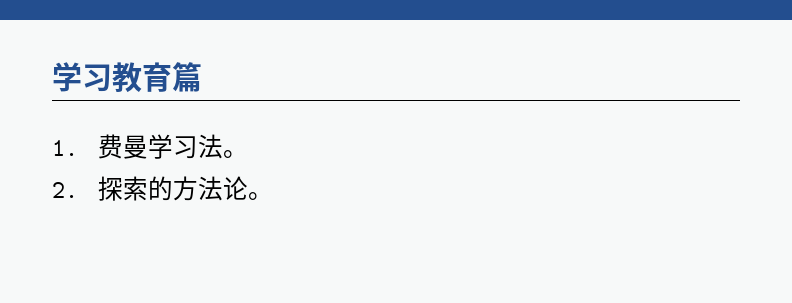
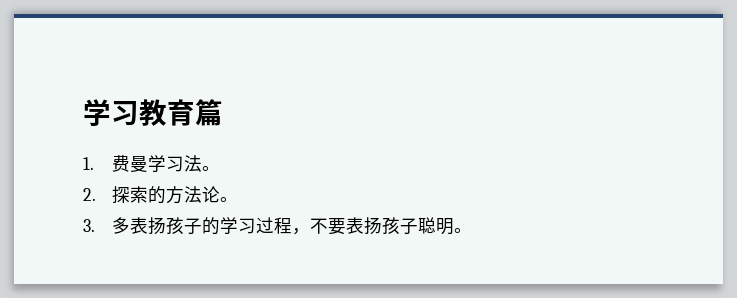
(273, 196) none -> [83,217,473,235] // 3.多表扬孩子的学习过程，不要表扬孩子聪明。

